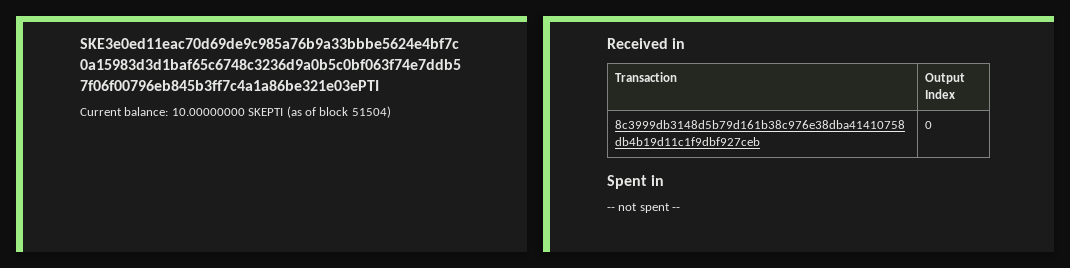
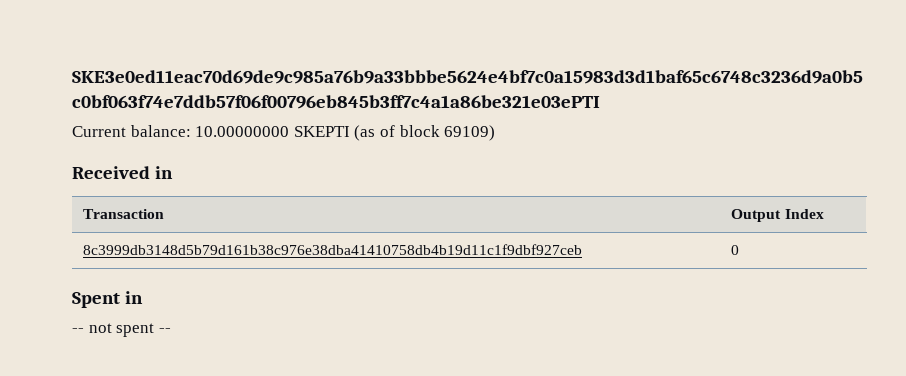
[351,106,391,118] 51504) -> [444,125,496,141] 69109)

